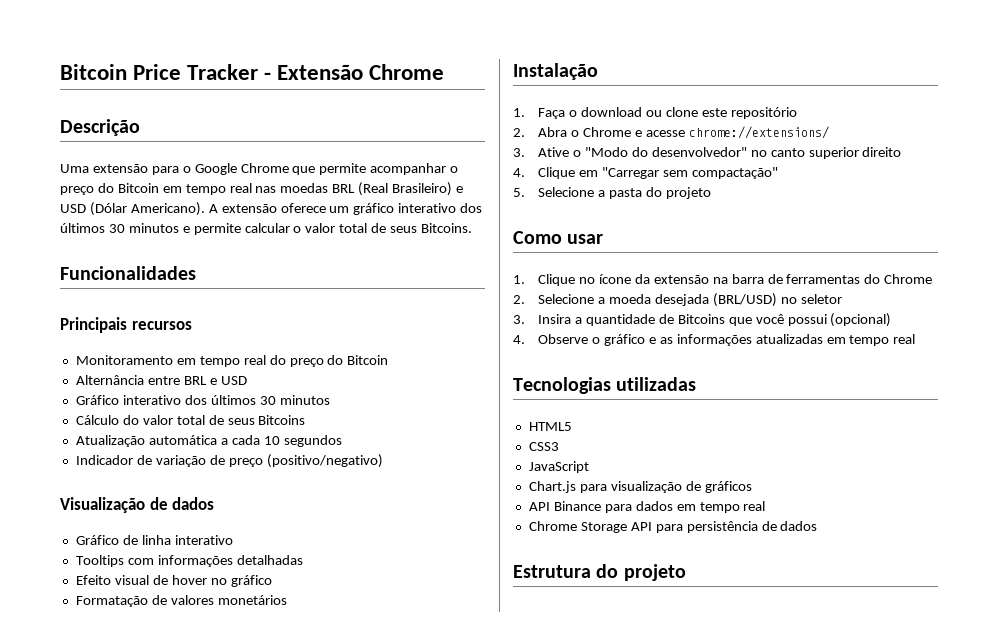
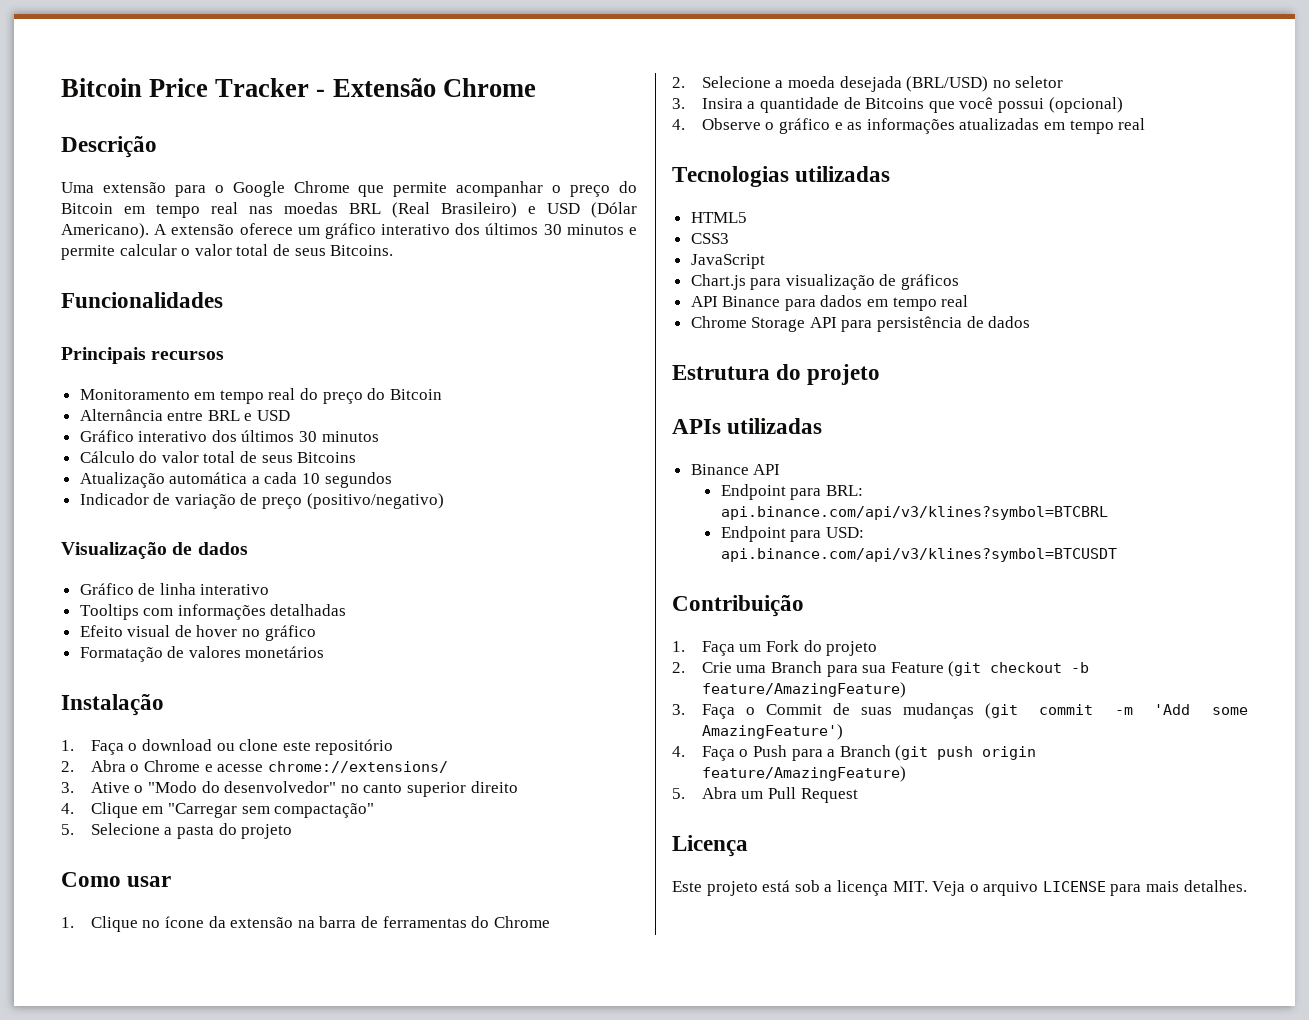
(686, 572) none -> [672,418,823,434] [690,464,781,475] [720,484,863,500] [720,506,1108,520] [720,526,864,542] [720,548,1117,562] [672,595,804,617] [672,640,878,656] [672,661,1090,677] [701,682,906,698] [672,703,1248,719] [701,724,843,740] [672,745,1037,761] [701,766,906,782] [672,787,858,803] [672,835,748,857] [672,880,1247,896] // APIs utilizadas // Binance API // Endpoint para BRL: api.binance.com/api/v3/klines?symbol=BTCBRL // Endpoint para USD: api.binance.com/api/v3/klines?symbol=BTCUSDT // Contribuição // 1. Faça um Fork do projeto // 2. Crie uma Branch para sua Feature (git checkout -b feature/AmazingFeature) // 3. Faça o Commit de suas mudanças (git commit -m 'Add some AmazingFeature') // 4. Faça o Push para a Branch (git push origin feature/AmazingFeature) // 5. Abra um Pull Request // Licença // Este projeto está sob a licença MIT. Veja o arquivo LICENSE para mais detalhes.

